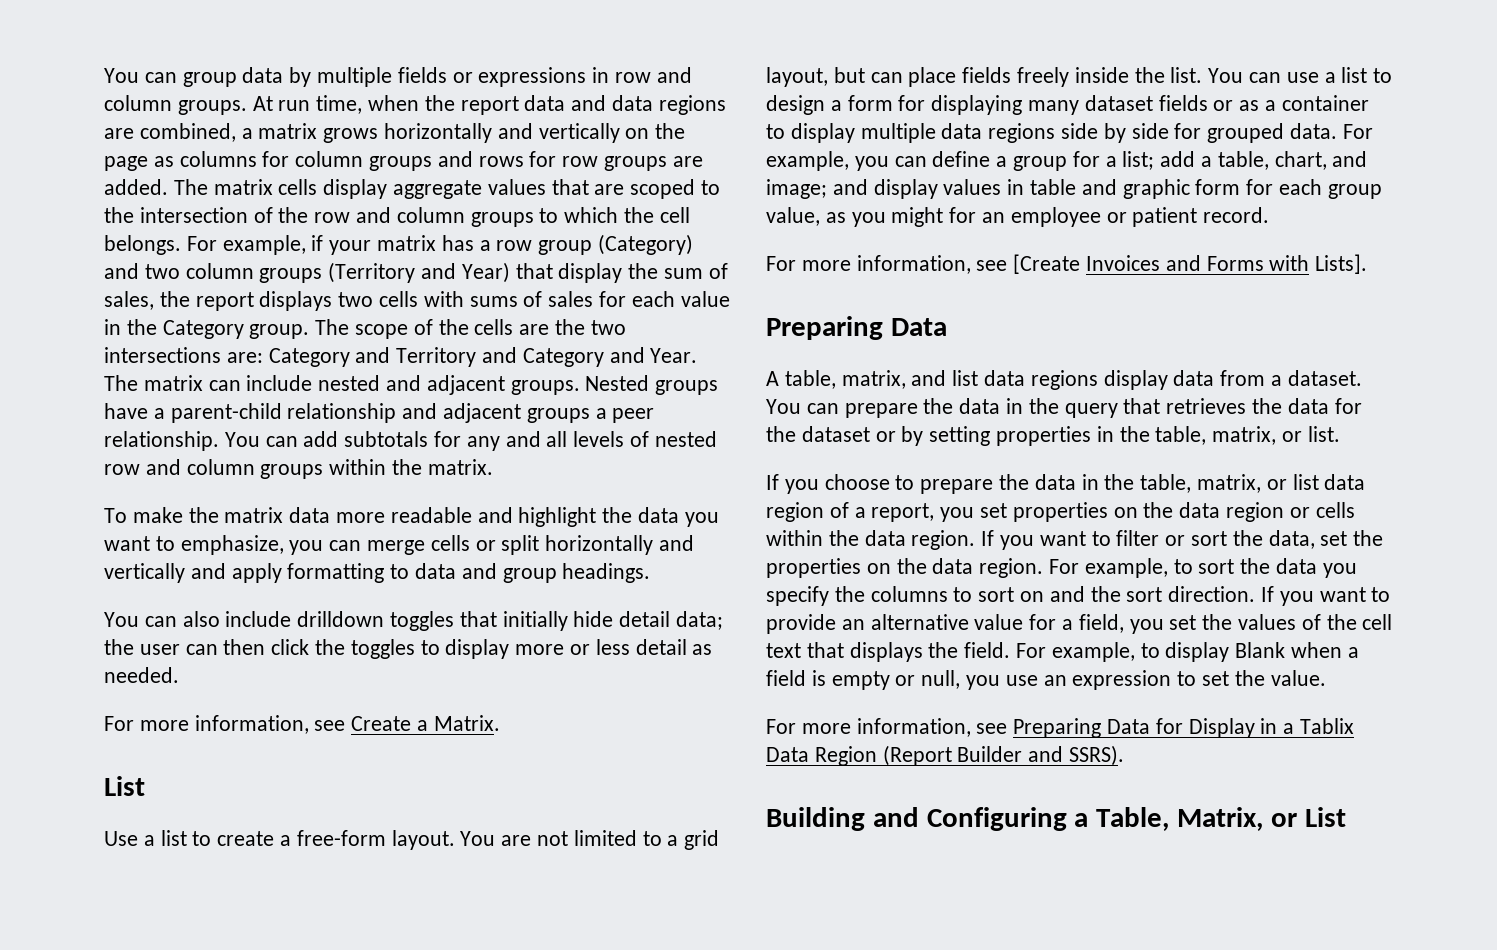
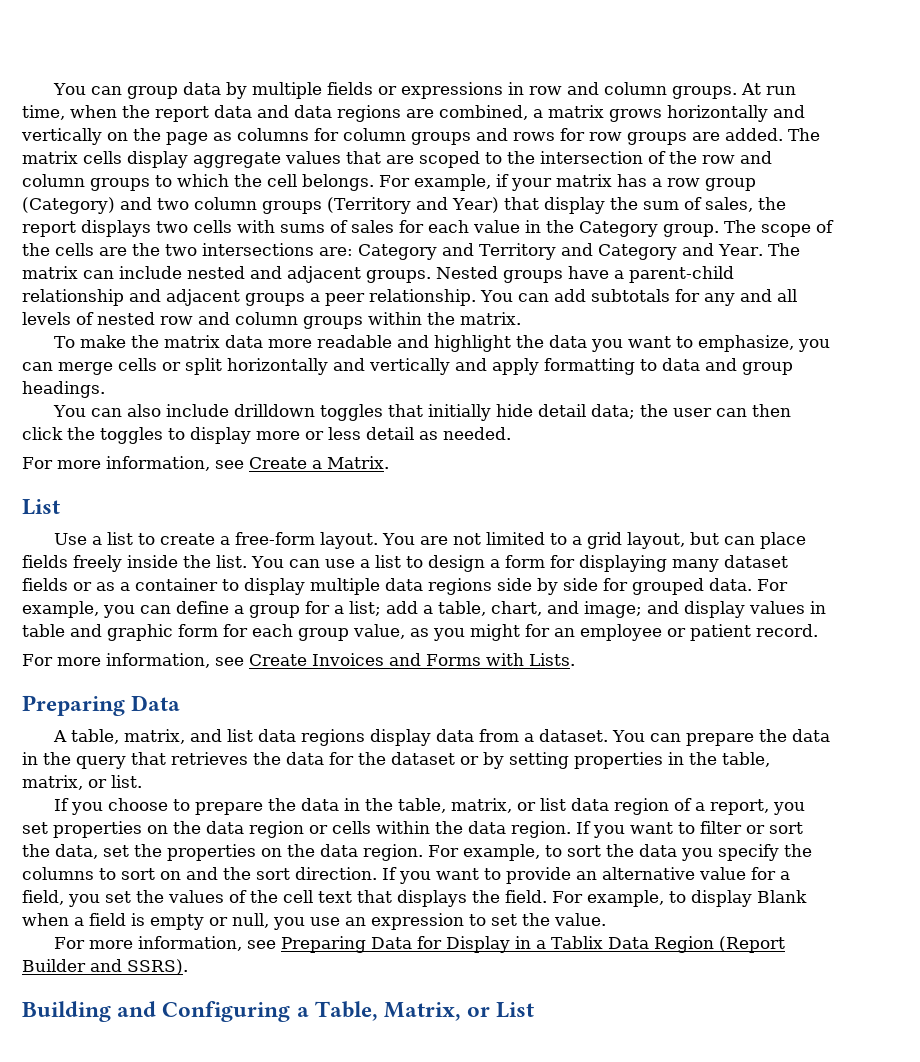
[1013,254,1081,274] [Create -> [248,654,307,666] Create
[1315,254,1368,274] Lists]. -> [528,653,575,666] Lists.

